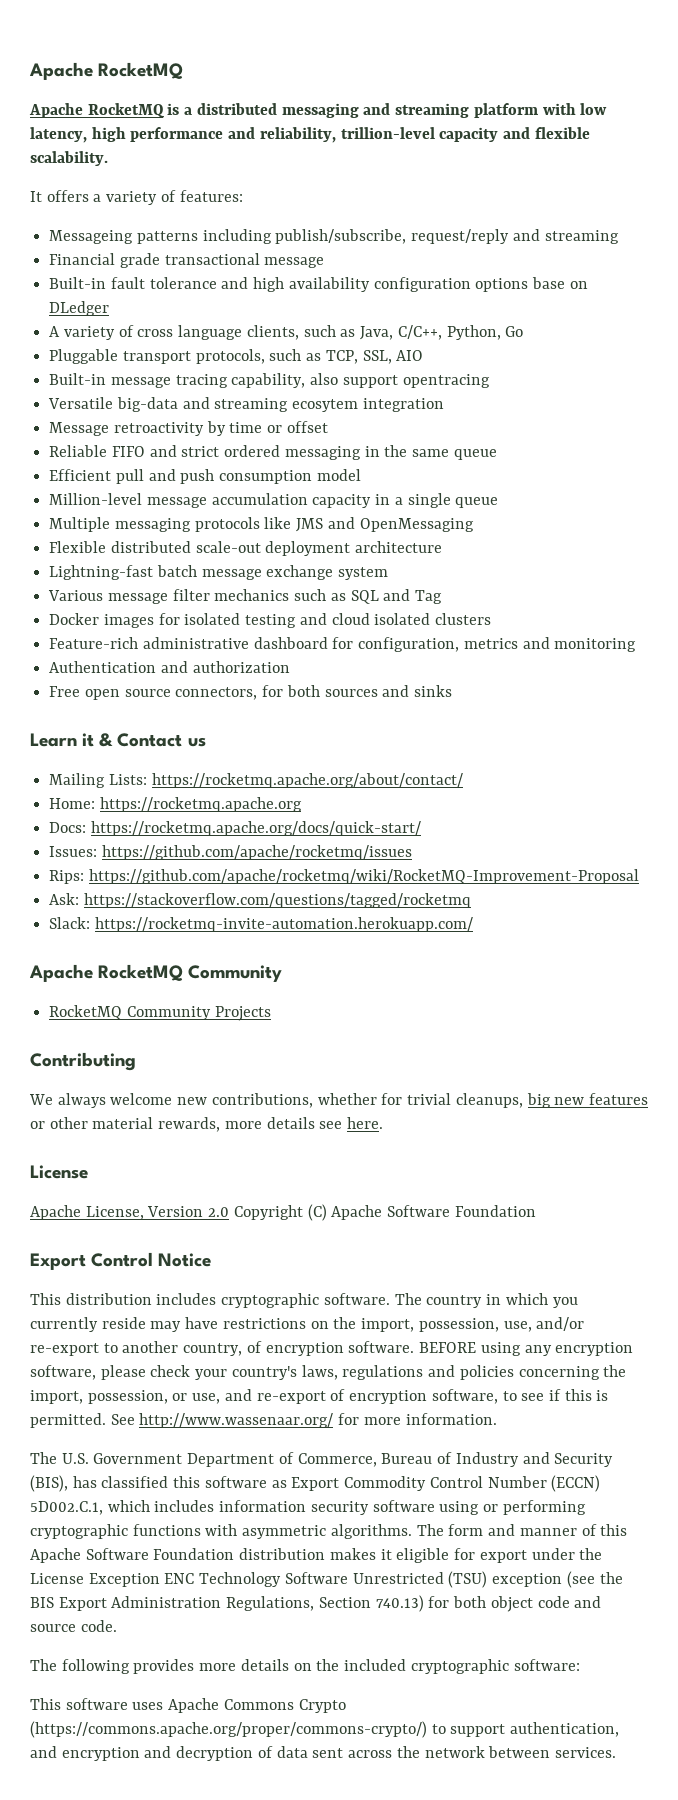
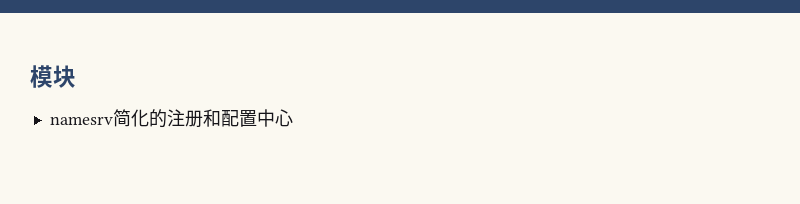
[29,62,184,80] [29,103,608,118] [30,127,590,143] [30,151,108,166] [30,190,243,205] [49,229,619,244] [49,253,325,268] [49,277,588,292] [49,301,110,316] [49,325,524,340] [49,349,424,364] [49,373,490,388] [48,397,444,412] [49,421,328,436] [49,445,497,460] [49,469,361,484] [49,493,499,508] [49,517,474,532] [49,541,443,556] [49,565,389,580] [48,589,443,604] [49,613,492,628] [49,637,637,652] [49,661,290,673] [49,685,453,700] [30,733,206,747] [49,773,463,788] [49,797,302,812] [49,821,421,836] [49,845,412,860] [49,869,639,884] [49,893,471,908] [49,917,473,932] [29,964,283,982] [49,1005,271,1021] [30,1052,136,1071] [29,1093,648,1108] [30,1117,384,1132] [30,1165,88,1179] [30,1204,536,1221] [30,1252,212,1270] [30,1293,578,1308] [30,1317,585,1332] [30,1341,634,1356] [30,1365,627,1380] [30,1389,609,1404] [30,1413,497,1428] [30,1452,614,1467] [30,1475,601,1492] [30,1500,586,1515] [30,1524,628,1539] [30,1548,603,1563] [30,1571,623,1588] [30,1595,602,1612] [30,1620,117,1632] [30,1659,580,1674] [30,1698,346,1713] [30,1721,620,1738] [30,1746,616,1761] Apache RocketMQ // Apache RocketMQ is a distributed messaging and streaming platform with low latency, high performance and reliability, trillion-level capacity and flexible scalability. // It offers a variety of features: // Messageing patterns including publish/subscribe, request/reply and streaming // Financial grade transactional message // Built-in fault tolerance and high availability configuration options base on DLedger // A variety of cross language clients, such as Java, C/C++, Python, Go // Pluggable transport protocols, such as TCP, SSL, AIO // Built-in message tracing capability, also support opentracing // Versatile big-data and streaming ecosytem integration // Message retroactivity by time or offset // Reliable FIFO and strict ordered messaging in the same queue // Efficient pull and push consumption model // Million-level message accumulation capacity in a single queue // Multiple messaging protocols like JMS and OpenMessaging // Flexible distributed scale-out deployment architecture // Lightning-fast batch message exchange system // Various message filter mechanics such as SQL and Tag // Docker images for isolated testing and cloud isolated clusters // Feature-rich administrative dashboard for configuration, metrics and monitoring // Authentication and authorization // Free open source connectors, for both sources and sinks // Learn it & Contact us // Mailing Lists: https://rocketmq.apache.org/about/contact/ // Home: https://rocketmq.apache.org // Docs: https://rocketmq.apache.org/docs/quick-start/ // Issues: https://github.com/apache/rocketmq/issues // Rips: https://github.com/apache/rocketmq/wiki/RocketMQ-Improvement-Proposal // Ask: https://stackoverflow.com/questions/tagged/rocketmq // Slack: https://rocketmq-invite-automation.herokuapp.com/ // Apache RocketMQ Community // RocketMQ Community Projects // Contributing // We always welcome new contributions, whether for trivial cleanups, big new features or other material rewards, more details see here. // License // Apache License, Version 2.0 Copyright (C) Apache Software Foundation // Export Control Notice // This distribution includes cryptographic software. The country in which you currently reside may have restrictions on the import, possession, use, and/or re-export to another country, of encryption software. BEFORE using any encryption software, please check your country's laws, regulations and policies concerning the import, possession, or use, and re-export of encryption software, to see if this is permitted. See http://www.wassenaar.org/ for more information. // The U.S. Government Department of Commerce, Bureau of Industry and Security (BIS), has classified this software as Export Commodity Control Number (ECCN) 5D002.C.1, which includes information security software using or performing cryptographic functions with asymmetric algorithms. The form and manner of this Apache Software Foundation distribution makes it eligible for export under the License Exception ENC Technology Software Unrestricted (TSU) exception (see the BIS Export Administration Regulations, Section 740.13) for both object code and source code. // The following provides more details on the included cryptographic software: // This software uses Apache Commons Crypto (https://commons.apache.org/proper/commons-crypto/) to support authentication, and encryption and decryption of data sent across the network between services. -> [30,65,76,88] [49,109,293,128] 模块 // namesrv简化的注册和配置中心

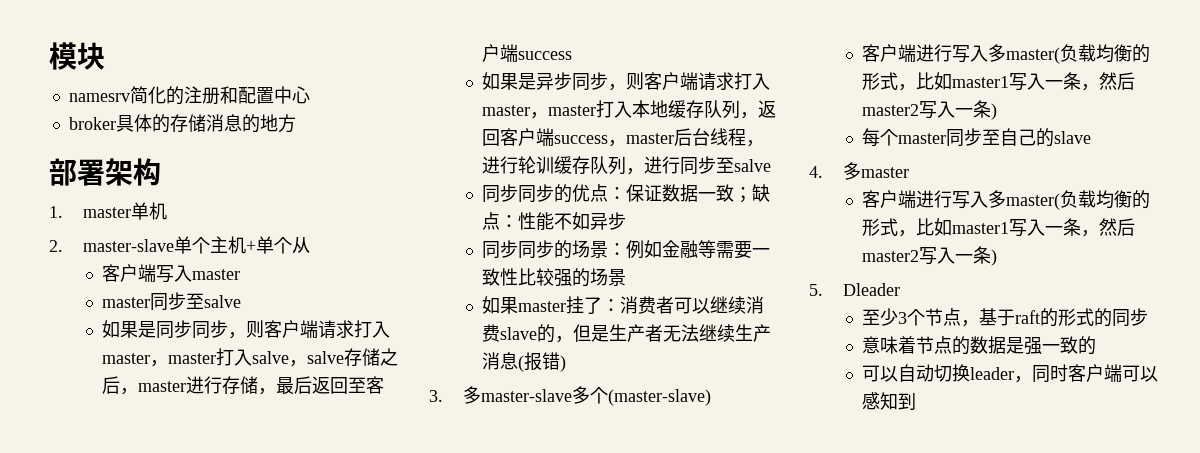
(293, 118) none -> [68,114,296,133] [49,158,161,186] [49,202,167,220] [49,236,310,254] [102,264,241,283] [102,292,242,311] [102,320,391,339] [102,348,399,367] [102,376,385,395] [482,44,573,62] [482,72,771,91] [482,100,777,119] [482,128,765,147] [482,156,772,175] [482,184,771,203] [482,212,627,231] [482,240,771,259] [482,268,627,287] [482,296,765,314] [482,324,772,343] [482,352,567,372] [429,386,711,406] [862,44,1151,64] [862,72,1136,91] [862,100,998,120] [862,128,1092,147] [809,162,909,180] [862,190,1151,210] [862,218,1136,237] [862,246,998,266] [809,283,900,296] [862,308,1149,327] [862,336,1097,355] [862,364,1159,383] [862,392,917,410] // broker具体的存储消息的地方 // 部署架构 // 1. master单机 // 2. master-slave单个主机+单个从 // 客户端写入master // master同步至salve // 如果是同步同步，则客户端请求打入master，master打入salve，salve存储之后，master进行存储，最后返回至客户端success // 如果是异步同步，则客户端请求打入master，master打入本地缓存队列，返回客户端success，master后台线程，进行轮训缓存队列，进行同步至salve // 同步同步的优点：保证数据一致；缺点：性能不如异步 // 同步同步的场景：例如金融等需要一致性比较强的场景 // 如果master挂了：消费者可以继续消费slave的，但是生产者无法继续生产消息(报错) // 3.多master-slave多个(master-slave) // 客户端进行写入多master(负载均衡的形式，比如master1写入一条，然后master2写入一条) // 每个master同步至自己的slave // 4.多master // 客户端进行写入多master(负载均衡的形式，比如master1写入一条，然后master2写入一条) // 5. Dleader // 至少3个节点，基于raft的形式的同步 // 意味着节点的数据是强一致的 // 可以自动切换leader，同时客户端可以感知到

